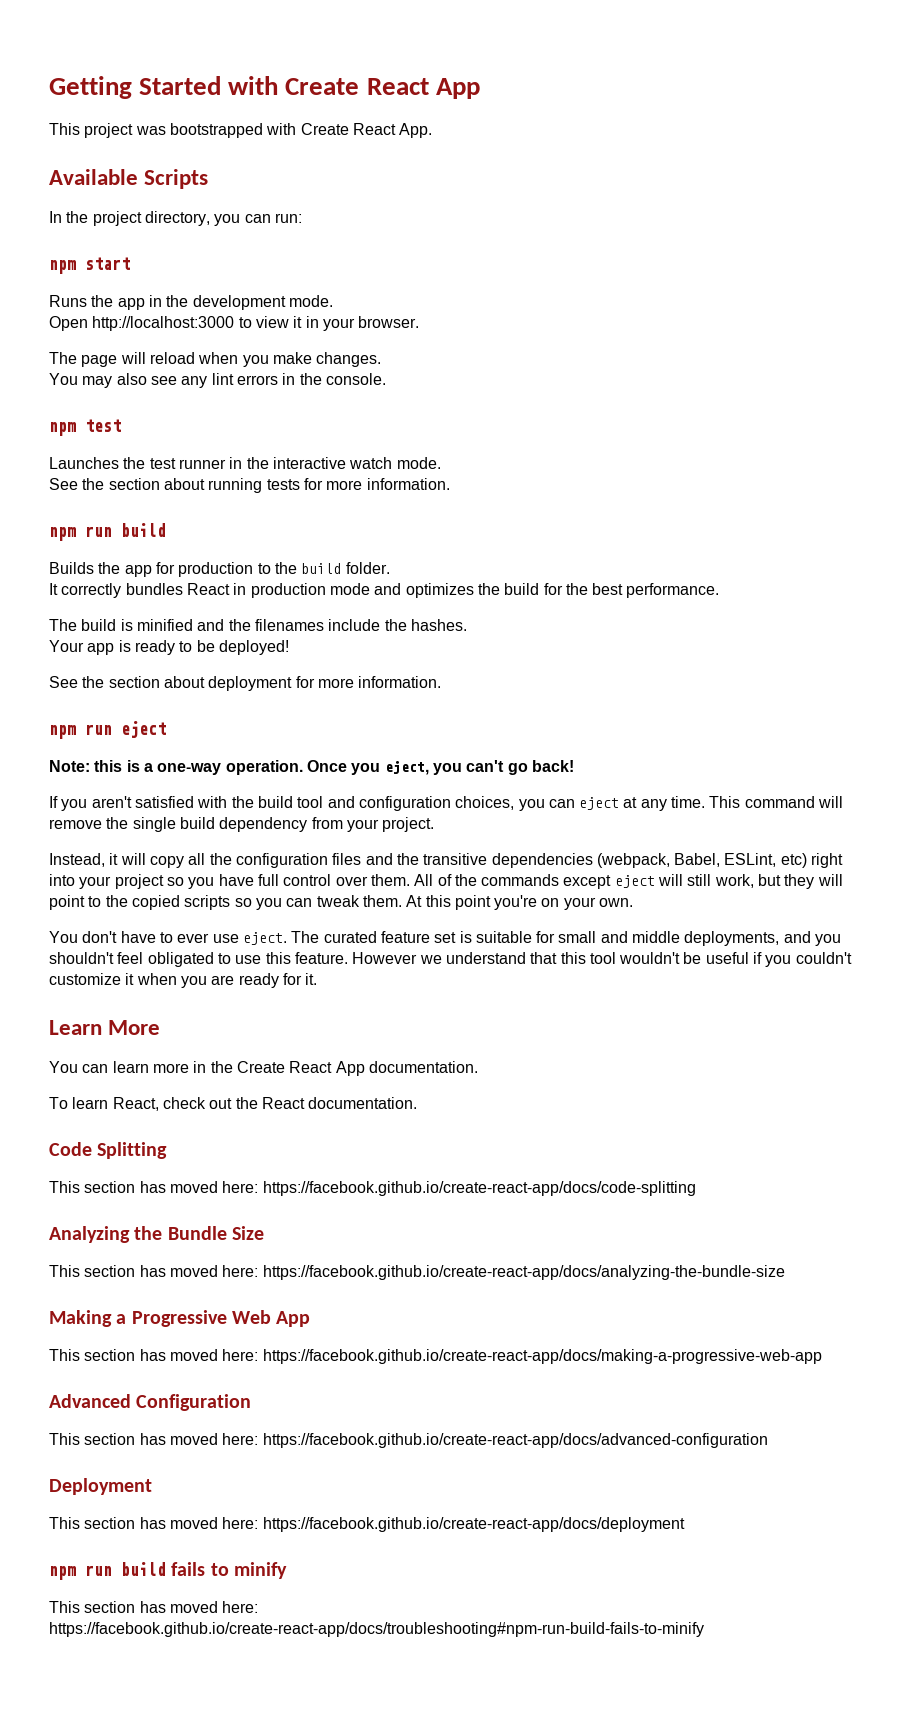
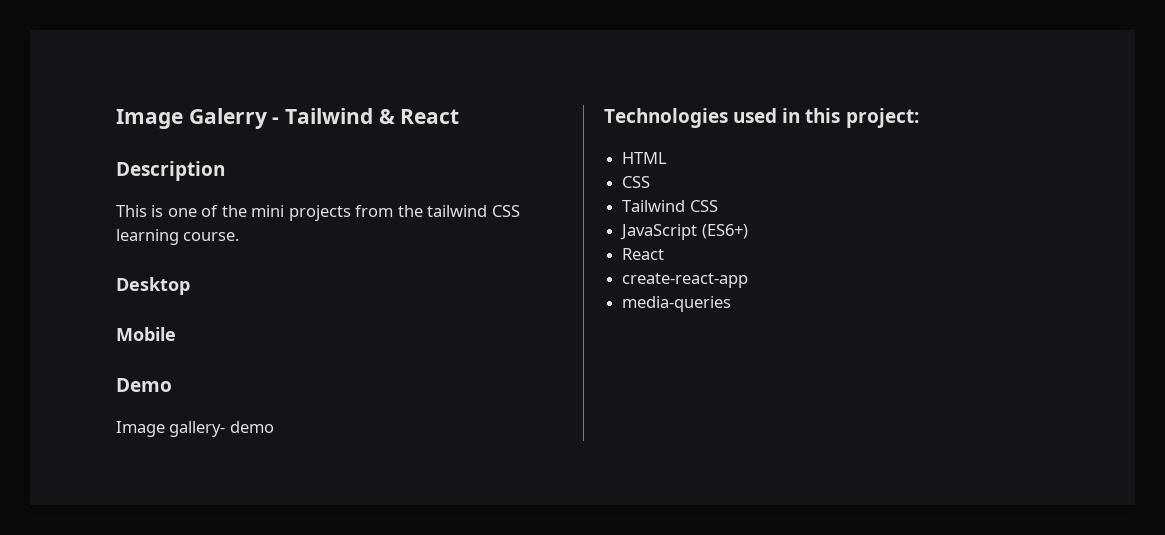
[49,76,480,99] [49,123,433,138] [49,169,209,189] [49,211,302,226] [49,257,130,274] [49,295,333,310] [49,316,420,331] [49,352,382,367] [49,373,386,388] [49,419,121,436] [49,457,441,469] [49,478,450,493] [49,523,166,541] [49,562,390,577] [49,583,720,598] [49,619,467,631] [49,640,289,655] [49,676,442,691] [49,721,166,739] [49,760,574,775] [49,796,844,811] [49,817,435,832] [49,853,844,868] [49,874,843,889] [49,895,634,910] [49,931,842,946] [49,952,852,967] [49,973,318,988] [49,1020,161,1035] [49,1061,478,1076] [49,1097,418,1111] [49,1142,168,1159] [49,1181,696,1196] [49,1226,264,1243] [49,1265,785,1280] [49,1310,311,1327] [49,1349,822,1364] [49,1394,252,1411] [49,1433,768,1448] [49,1478,152,1495] [49,1517,685,1532] [49,1562,287,1580] [49,1601,259,1613] [49,1622,704,1637] Getting Started with Create React App // This project was bootstrapped with Create React App. // Available Scripts // In the project directory, you can run: // npm start // Runs the app in the development mode. // Open http://localhost:3000 to view it in your browser. // The page will reload when you make changes. // You may also see any lint errors in the console. // npm test // Launches the test runner in the interactive watch mode. // See the section about running tests for more information. // npm run build // Builds the app for production to the build folder. // It correctly bundles React in production mode and optimizes the build for the best performance. // The build is minified and the filenames include the hashes. // Your app is ready to be deployed! // See the section about deployment for more information. // npm run eject // Note: this is a one-way operation. Once you eject, you can't go back! // If you aren't satisfied with the build tool and configuration choices, you can eject at any time. This command will remove the single build dependency from your project. // Instead, it will copy all the configuration files and the transitive dependencies (webpack, Babel, ESLint, etc) right into your project so you have full control over them. All of the commands except eject will still work, but they will point to the copied scripts so you can tweak them. At this point you're on your own. // You don't have to ever use eject. The curated feature set is suitable for small and middle deployments, and you shouldn't feel obligated to use this feature. However we understand that this tool wouldn't be useful if you couldn't customize it when you are ready for it. // Learn More // You can learn more in the Create React App documentation. // To learn React, check out the React documentation. // Code Splitting // This section has moved here: https://facebook.github.io/create-react-app/docs/code-splitting // Analyzing the Bundle Size // This section has moved here: https://facebook.github.io/create-react-app/docs/analyzing-the-bundle-size // Making a Progressive Web App // This section has moved here: https://facebook.github.io/create-react-app/docs/making-a-progressive-web-app // Advanced Configuration // This section has moved here: https://facebook.github.io/create-react-app/docs/advanced-configuration // Deployment // This section has moved here: https://facebook.github.io/create-react-app/docs/deployment // npm run build fails to minify // This section has moved here: https://facebook.github.io/create-react-app/docs/troubleshooting#npm-run-build-fails-to-minify -> [116,108,460,129] [116,161,225,181] [116,205,520,221] [116,229,240,245] [116,277,190,295] [116,327,176,341] [116,378,172,392] [116,421,274,437] [604,108,919,128] [622,152,668,164] [622,176,651,188] [622,200,718,212] [620,224,748,240] [622,248,665,260] [622,273,749,288] [622,296,732,312] Image Galerry - Tailwind & React // Description // This is one of the mini projects from the tailwind CSS learning course. // Desktop // Mobile // Demo // Image gallery- demo // Technologies used in this project: // HTML // CSS // Tailwind CSS // JavaScript (ES6+) // React // create-react-app // media-queries

